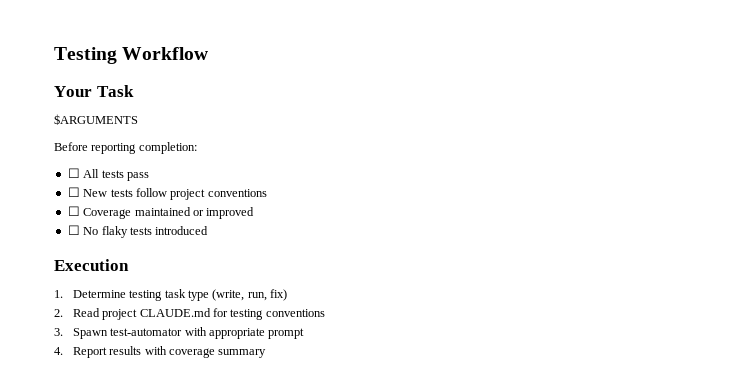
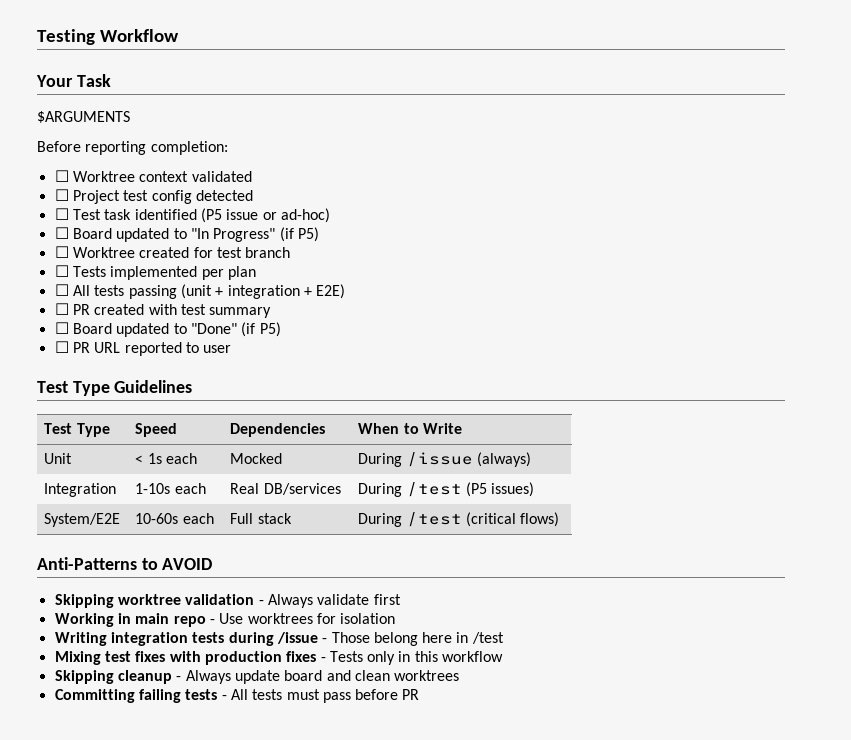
[83,169,149,181] [67,187,267,200] [67,206,255,219] [67,225,209,238] [54,259,129,271] [54,289,288,301] [54,308,325,320] [54,327,305,339] [54,346,267,358] All tests pass // ☐ New tests follow project conventions // ☐ Coverage maintained or improved // ☐ No flaky tests introduced // Execution // 1. Determine testing task type (write, run, fix) // 2. Read project CLAUDE.md for testing conventions // 3. Spawn test-automator with appropriate prompt // 4. Report results with coverage summary -> [72,171,252,182] [54,189,253,204] [54,208,330,223] [54,227,319,242] [54,246,291,258] [54,265,256,280] [54,284,346,299] [54,303,272,318] [54,322,281,337] [54,341,232,356] [37,380,193,396] [44,423,110,437] [135,423,178,437] [230,423,326,437] [358,423,462,434] [44,453,73,464] [135,453,197,464] [230,453,283,464] [358,452,531,467] [44,483,117,497] [135,483,206,494] [230,483,341,495] [358,482,535,497] [44,513,121,527] [135,513,214,524] [230,513,292,524] [358,512,560,527] [37,557,213,570] [54,594,401,608] [54,613,396,627] [54,632,504,646] [54,651,504,665] [54,670,460,684] [54,689,420,703] Worktree context validated // ☐ Project test config detected // ☐ Test task identified (P5 issue or ad-hoc) // ☐ Board updated to "In Progress" (if P5) // ☐ Worktree created for test branch // ☐ Tests implemented per plan // ☐ All tests passing (unit + integration + E2E) // ☐ PR created with test summary // ☐ Board updated to "Done" (if P5) // ☐ PR URL reported to user // Test Type Guidelines // Test Type | Speed | Dependencies | When to Write // Unit | < 1s each | Mocked | During /issue (always) // Integration | 1-10s each | Real DB/services | During /test (P5 issues) // System/E2E | 10-60s each | Full stack | During /test (critical flows) // Anti-Patterns to AVOID // Skipping worktree validation - Always validate first // Working in main repo - Use worktrees for isolation // Writing integration tests during /issue - Those belong here in /test // Mixing test fixes with production fixes - Tests only in this workflow // Skipping cleanup - Always update board and clean worktrees // Committing failing tests - All tests must pass before PR

